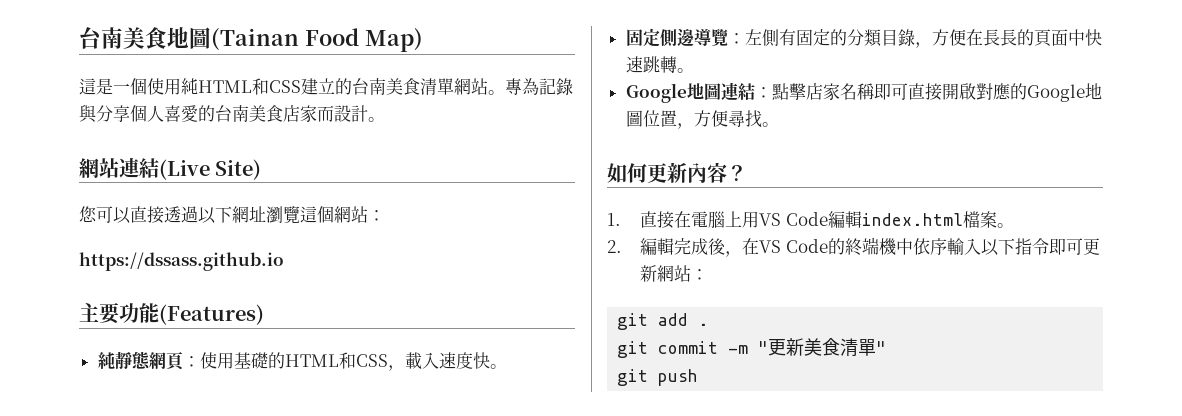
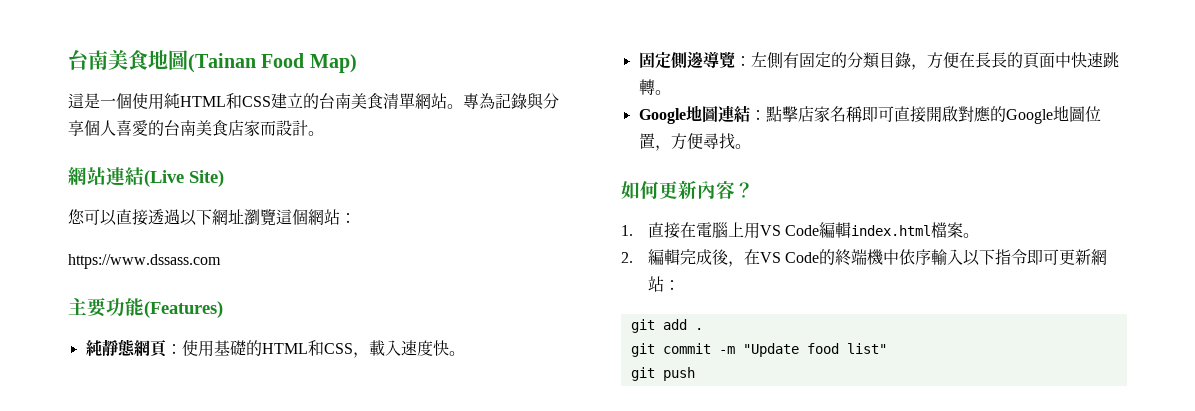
[79,252,284,271] https://dssass.github.io -> [68,254,221,269] https://www.dssass.com
[758,338,887,357] "更新美食清單" -> [742,343,887,357] "Update food list"

